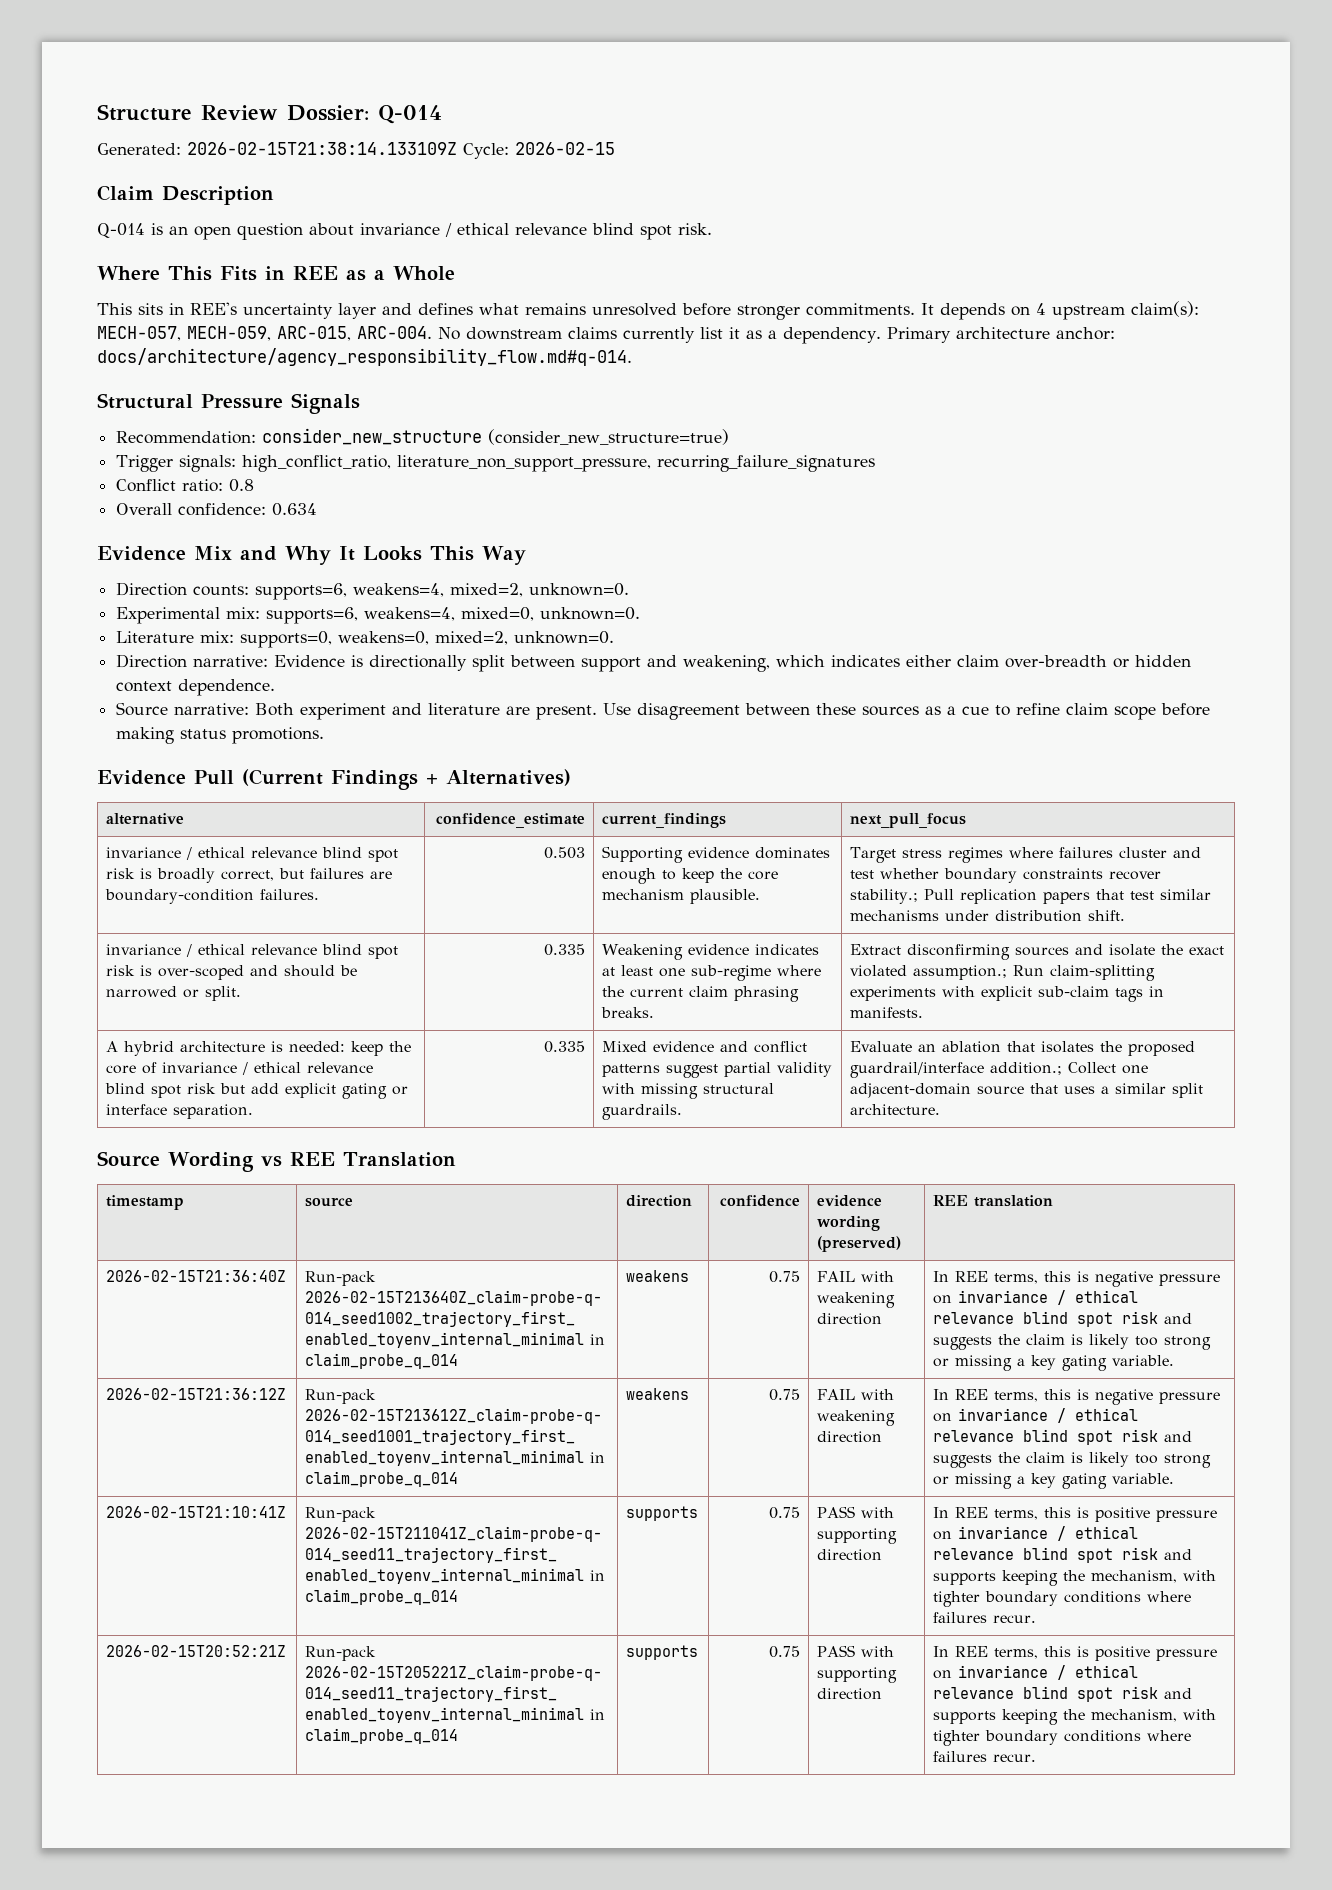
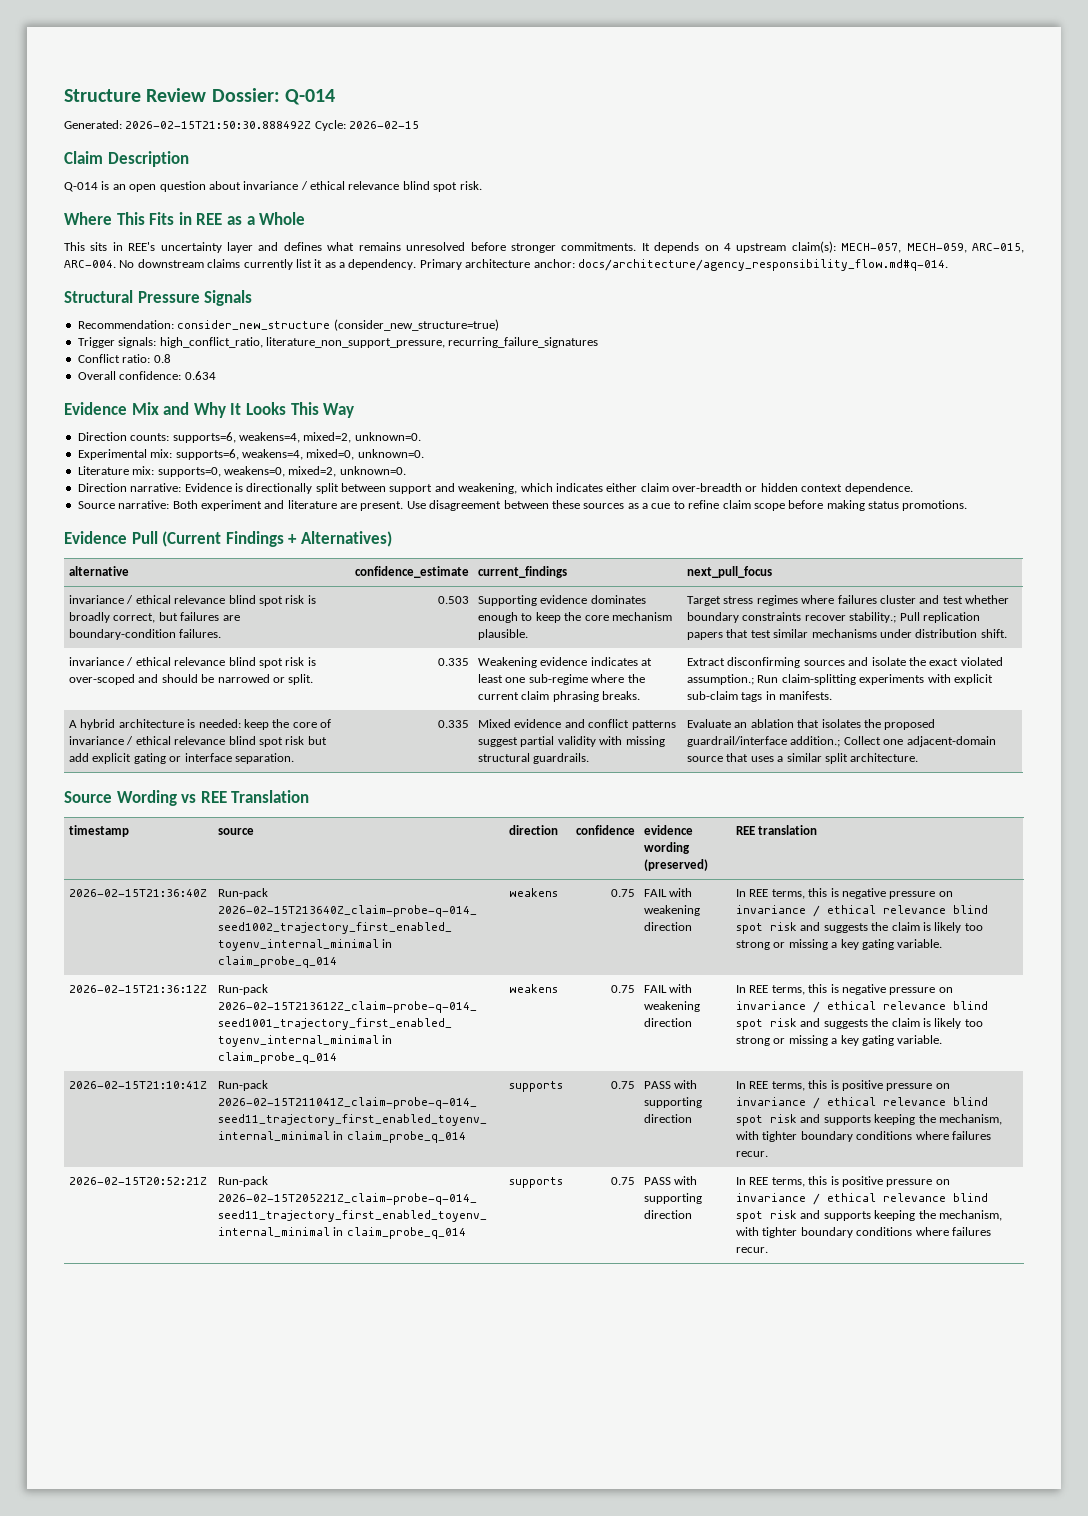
[187,142,457,155] 2026-02-15T21:38:14.133109Z -> [125,121,312,129] 2026-02-15T21:50:30.888492Z

